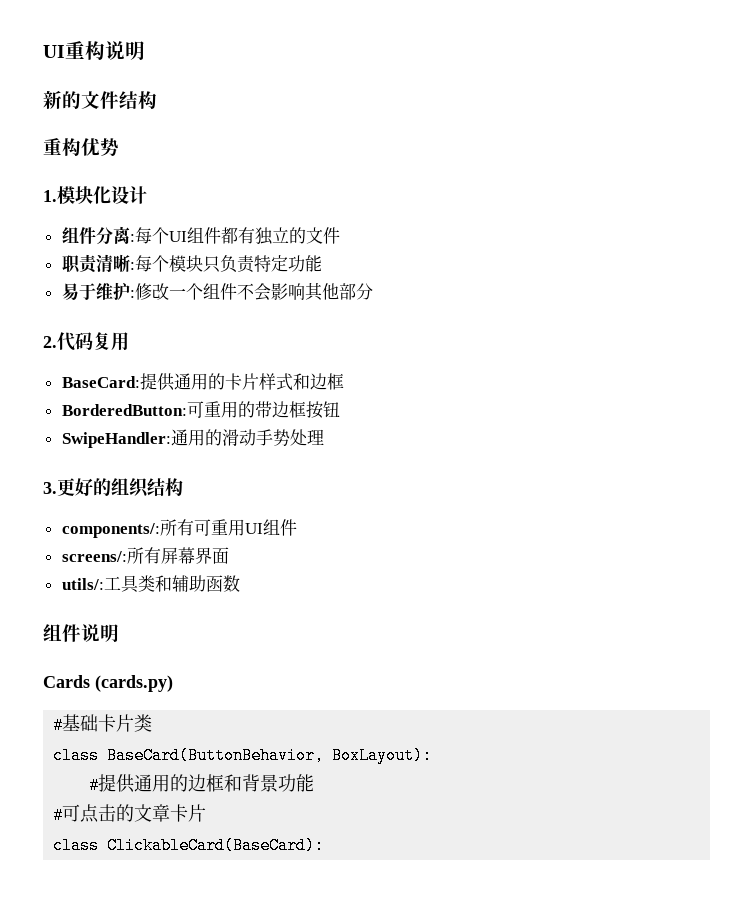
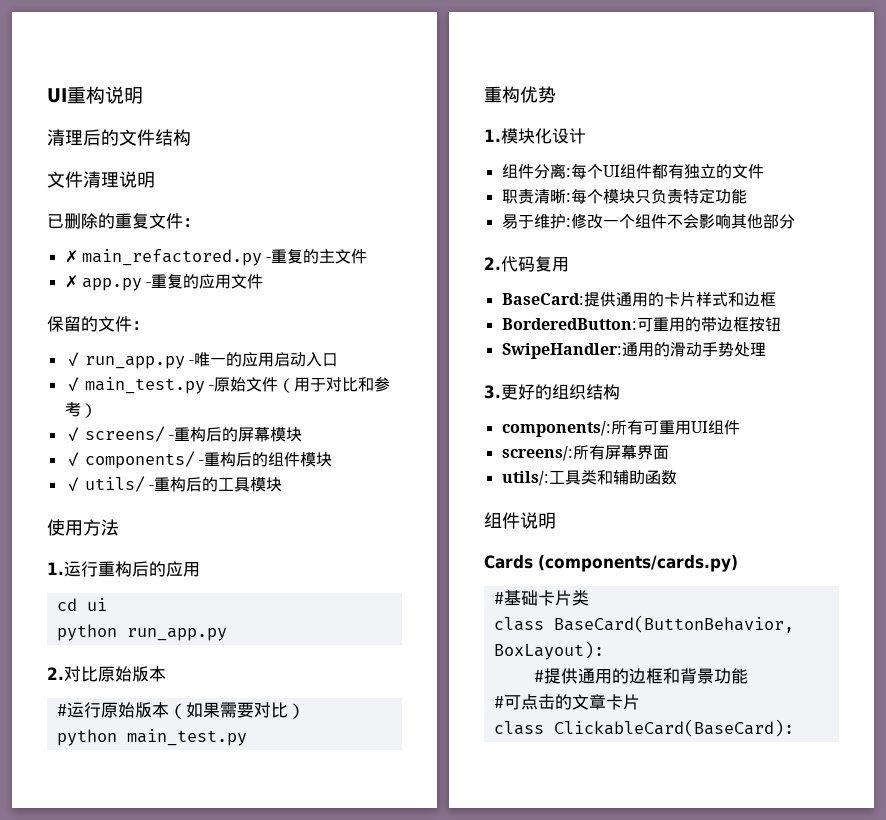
[43,90,62,109] 新 -> [47,129,101,146] 清理后
(157, 100) none -> [47,171,155,188] [47,213,200,229] [64,249,368,266] [64,274,264,291] [47,316,149,332] [64,352,339,369] [64,377,391,394] [64,402,97,418] [64,426,303,442] [64,451,333,469] [64,476,283,492] [47,519,119,536] [47,561,200,577] [56,598,107,611] [56,624,227,641] [47,666,166,682] [56,702,305,719] [56,729,247,746] // 文件清理说明 // 已删除的重复文件： // ✗ main_refactored.py -重复的主文件 // ✗ app.py -重复的应用文件 // 保留的文件： // ✓ run_app.py -唯一的应用启动入口 // ✓ main_test.py -原始文件（用于对比和参考） // ✓ screens/ -重构后的屏幕模块 // ✓ components/ -重构后的组件模块 // ✓ utils/ -重构后的工具模块 // 使用方法 // 1.运行重构后的应用 // cd ui // python run_app.py // 2.对比原始版本 // #运行原始版本（如果需要对比） // python main_test.py
[95,675,173,692] (cards.py) -> [538,555,738,572] (components/cards.py)

